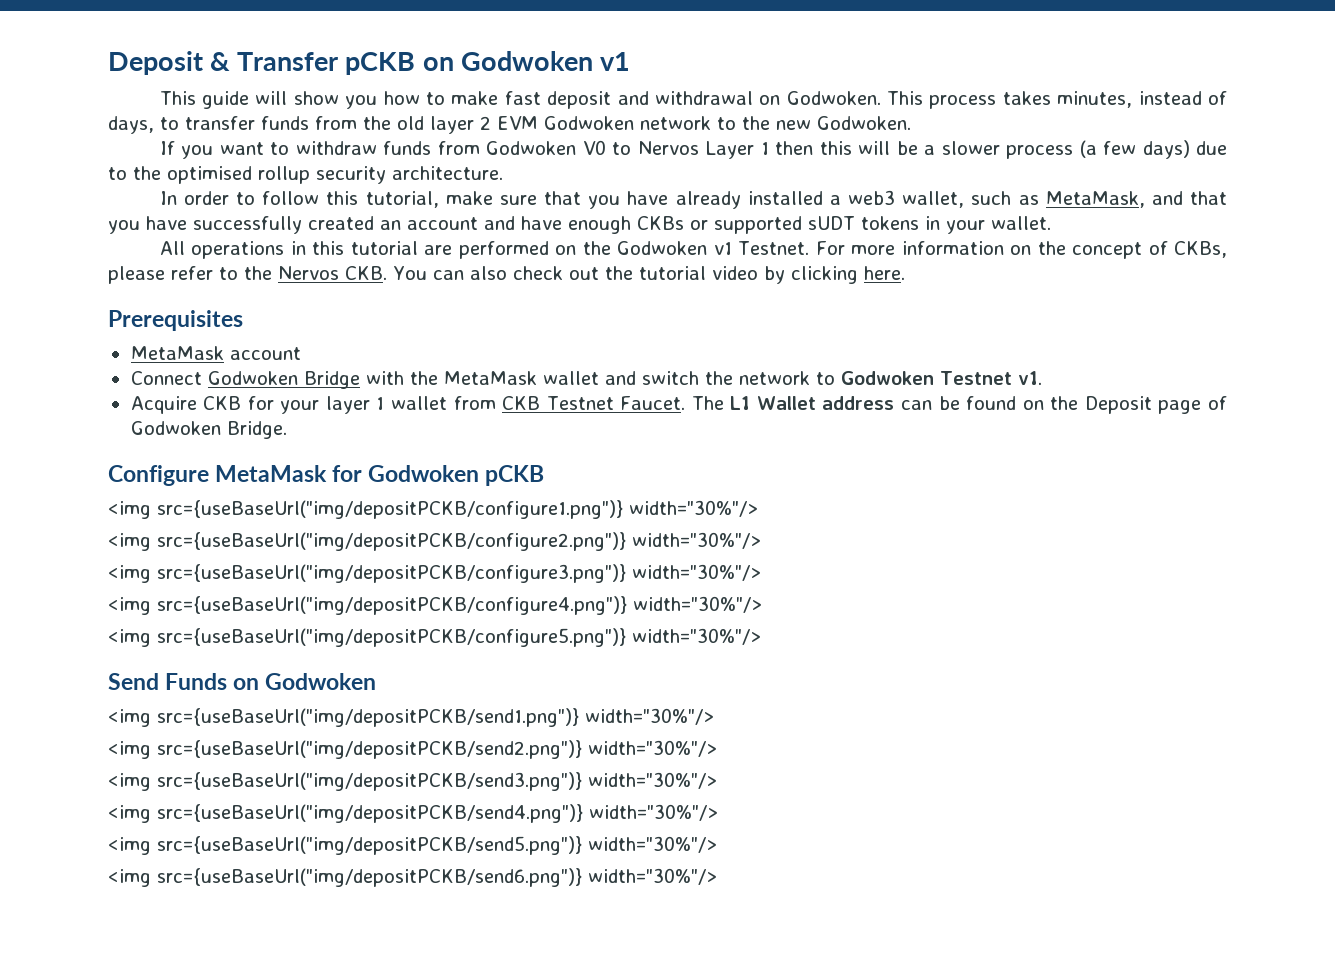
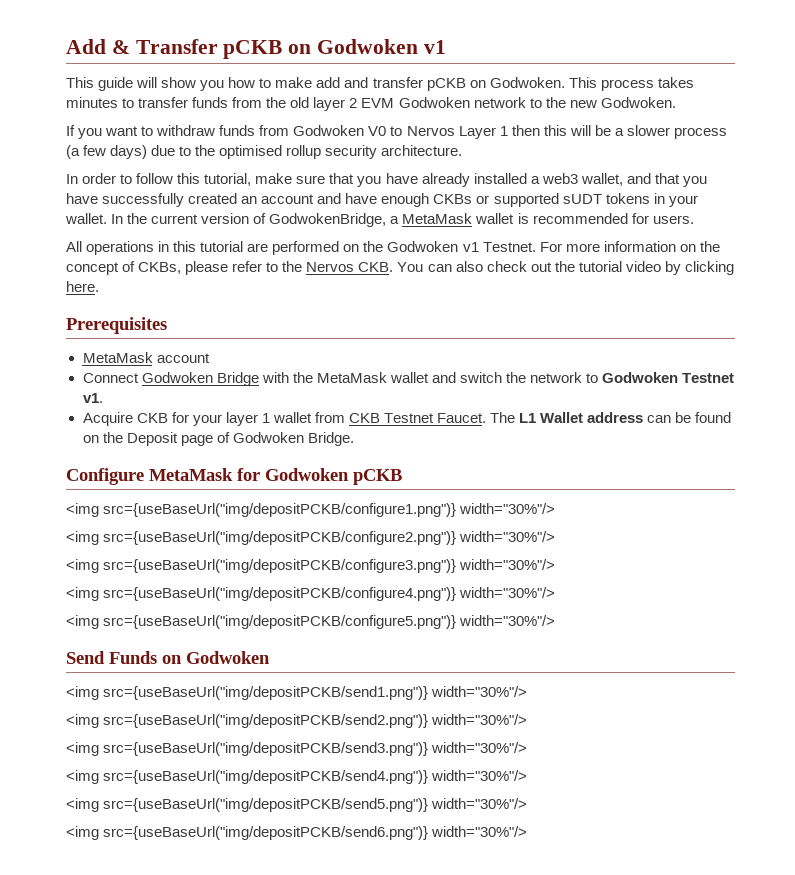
[108,51,203,75] Deposit -> [66,39,106,54] Add
[504,91,753,109] fast deposit and withdrawal -> [316,77,466,91] add and transfer pCKB
[1057,91,1227,108] [108,116,154,134] minutes, instead of days, -> [66,97,118,108] minutes
[971,191,1145,208] such as MetaMask, -> (623, 179) none
(1051, 223) none -> [111,213,694,227] In the current version of GodwokenBridge, a MetaMask wallet is recommended for users.

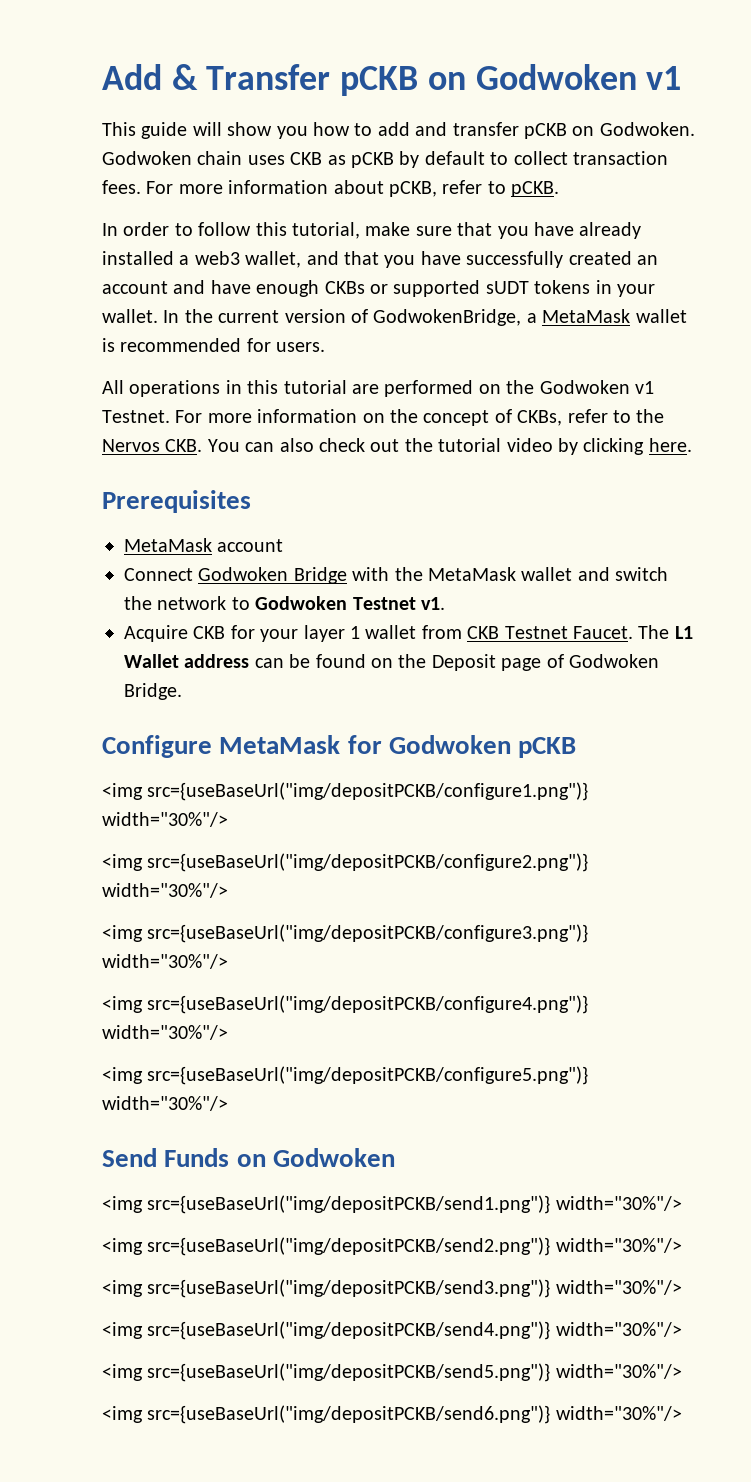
[275,77,313,88] make -> (373, 129) none
[568,77,694,91] [66,97,676,111] [66,125,727,139] [66,145,463,159] This process takes minutes to transfer funds from the old layer 2 EVM Godwoken network to the new Godwoken. // If you want to withdraw funds from Godwoken V0 to Nervos Layer 1 then this will be a slower process (a few days) due to the optimised rollup security architecture. -> [102,151,668,168] [102,180,560,197] Godwoken chain uses CKB as pCKB by default to collect transaction fees. For more information about pCKB, refer to pCKB.
[185,261,229,275] please -> (563, 418) none

